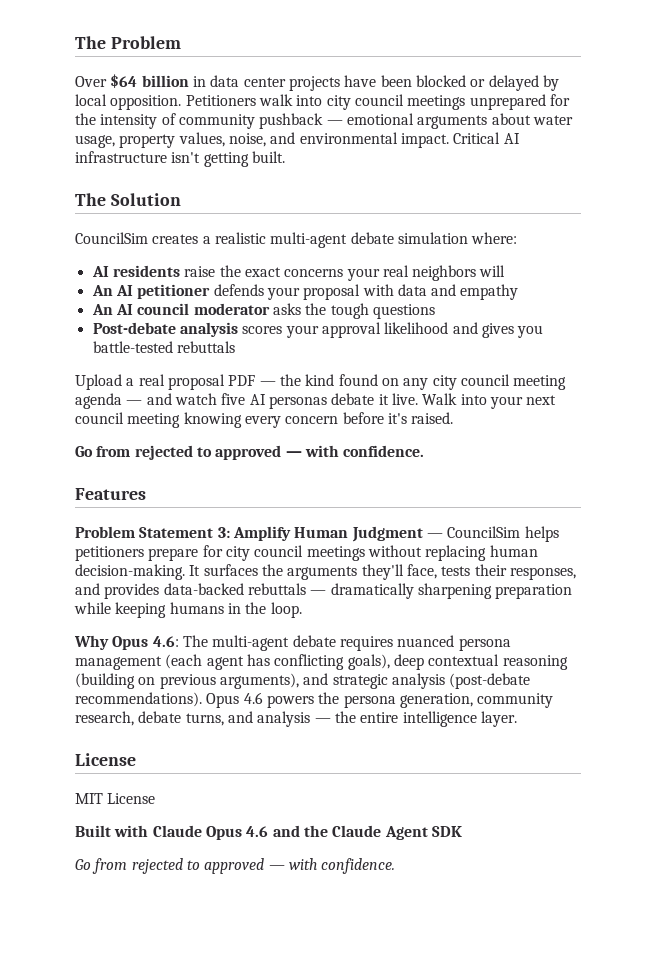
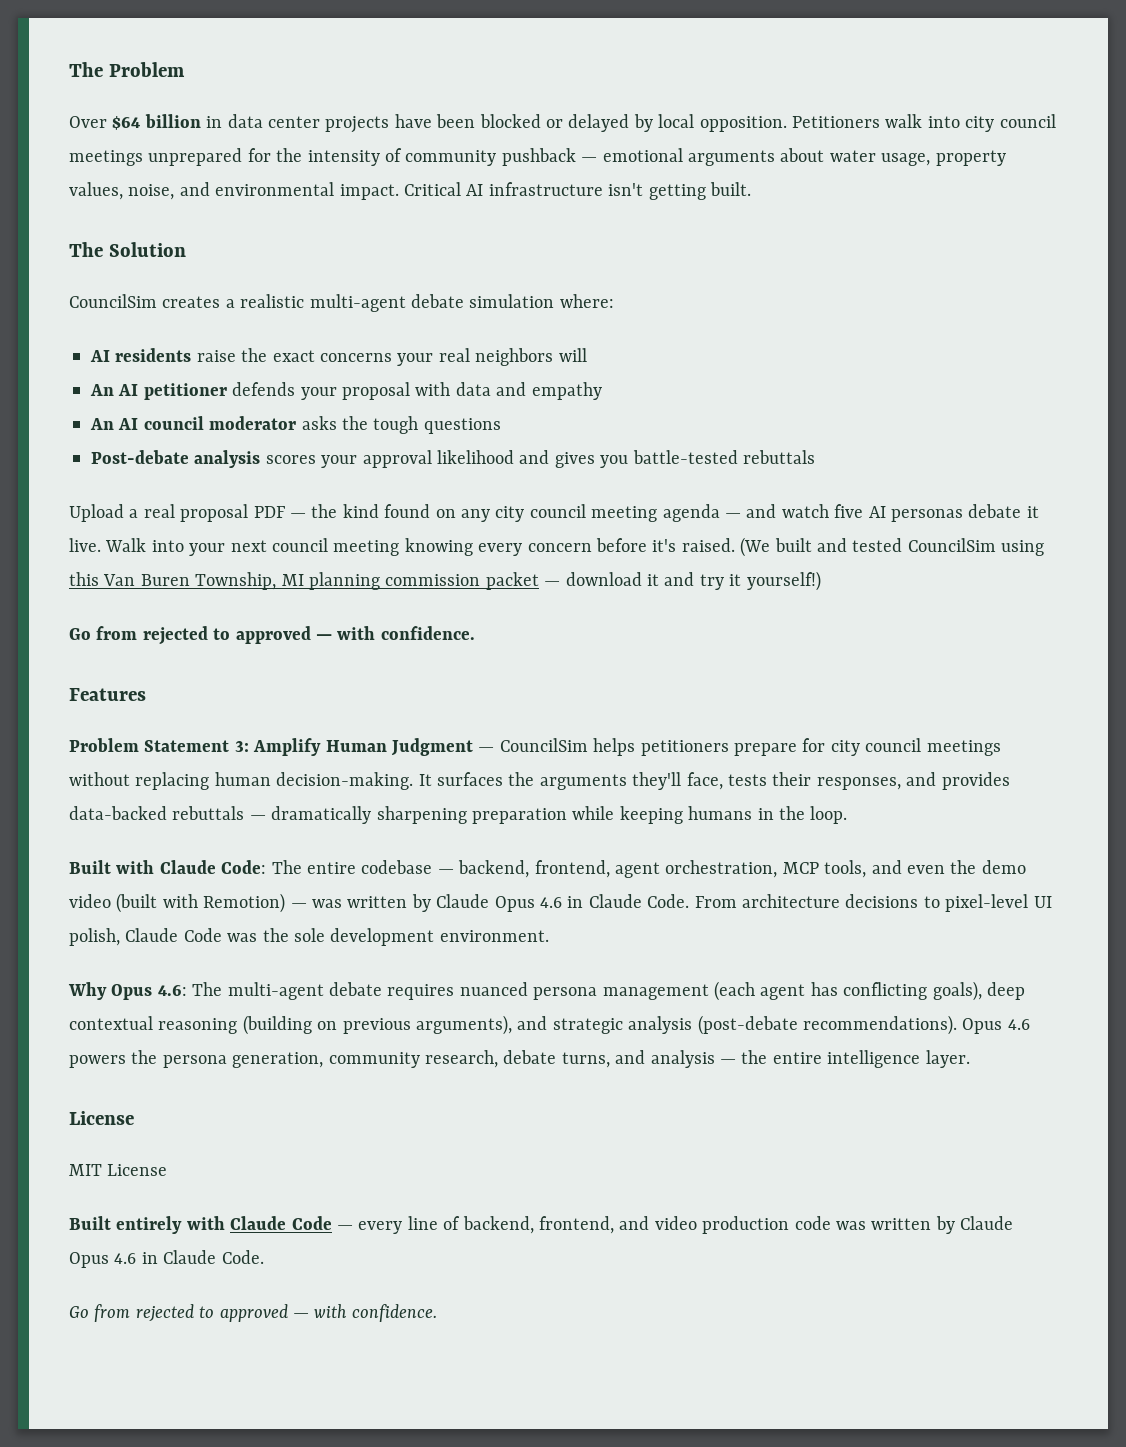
(454, 418) none -> [740,537,1045,557] [69,571,821,591] (We built and tested CouncilSim using this Van Buren Township, MI planning commission packet — download it and try it yourself!)
(302, 610) none -> [69,860,1026,878] [69,893,1052,913] [69,928,549,946] // Built with Claude Code: The entire codebase — backend, frontend, agent orchestration, MCP tools, and even the demo video (built with Remotion) — was written by Claude Opus 4.6 in Claude Code. From architecture decisions to pixel-level UI polish, Claude Code was the sole development environment.
[114,825,462,840] with Claude Opus 4.6 and the Claude Agent SDK -> [116,1216,1014,1234] [69,1250,264,1268] entirely with Claude Code — every line of backend, frontend, and video production code was written by Claude Opus 4.6 in Claude Code.

